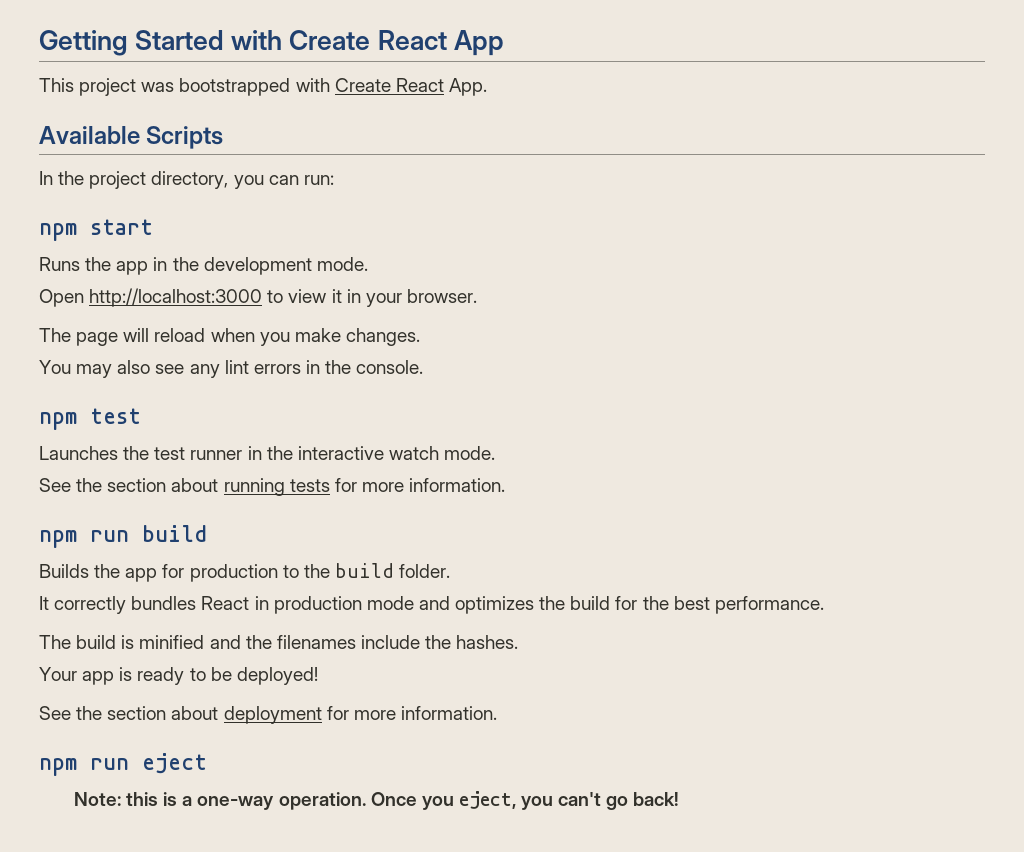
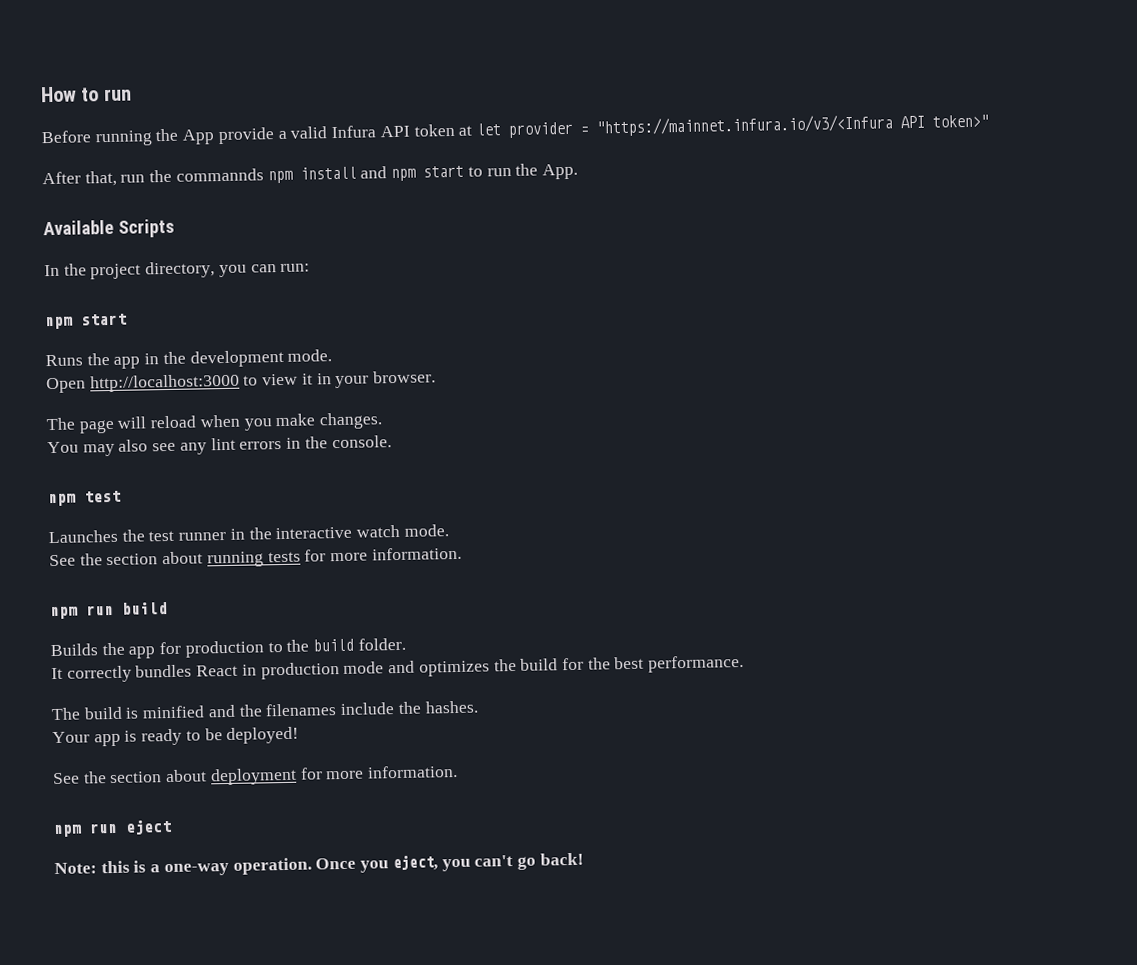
[39,30,504,56] [39,78,444,96] Getting Started with Create React App // This project was bootstrapped with Create React -> [41,86,132,103] [41,114,989,147] [42,163,539,187] How to run // Before running the App provide a valid Infura API token at let provider = "https://mainnet.infura.io/v3/<Infura API token>" // After that, run the commannds npm install and npm start to run the

